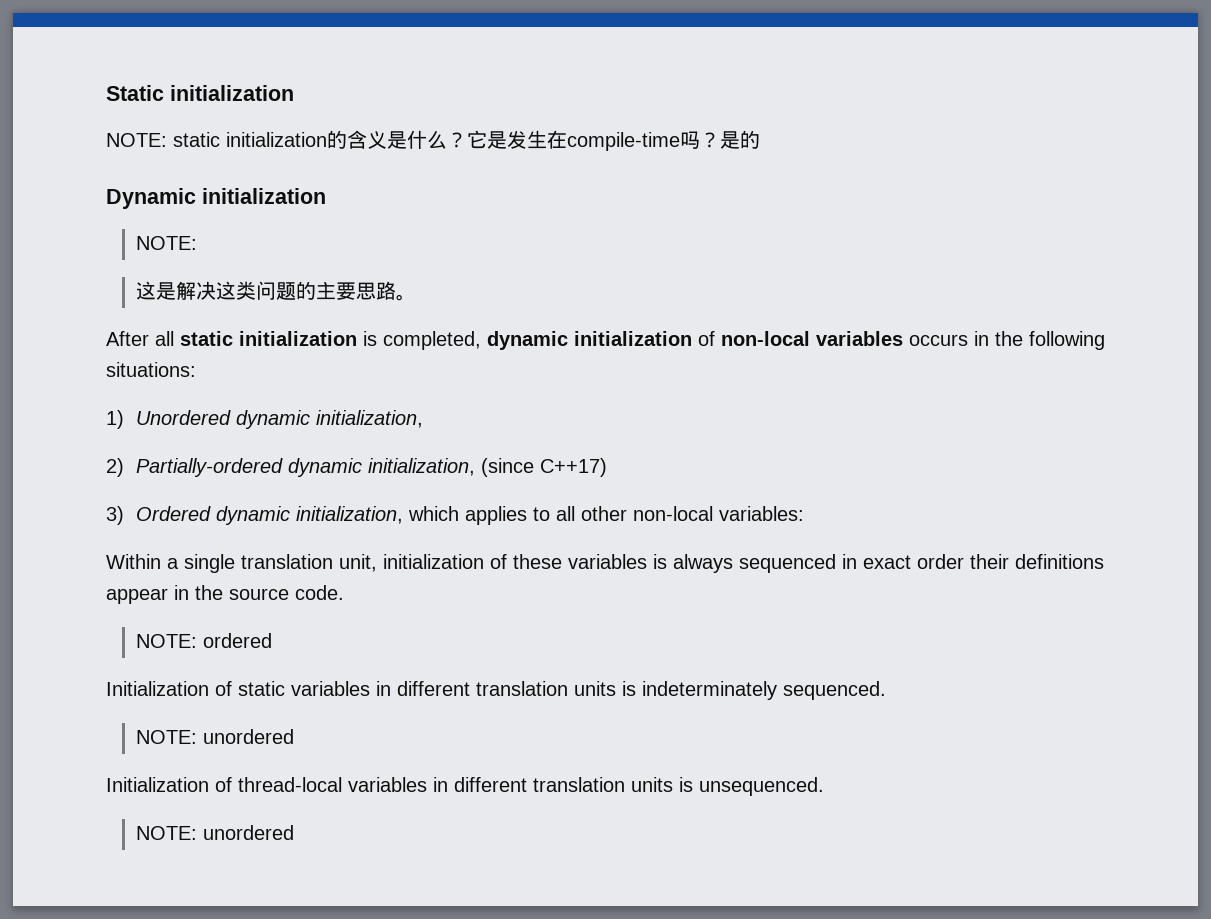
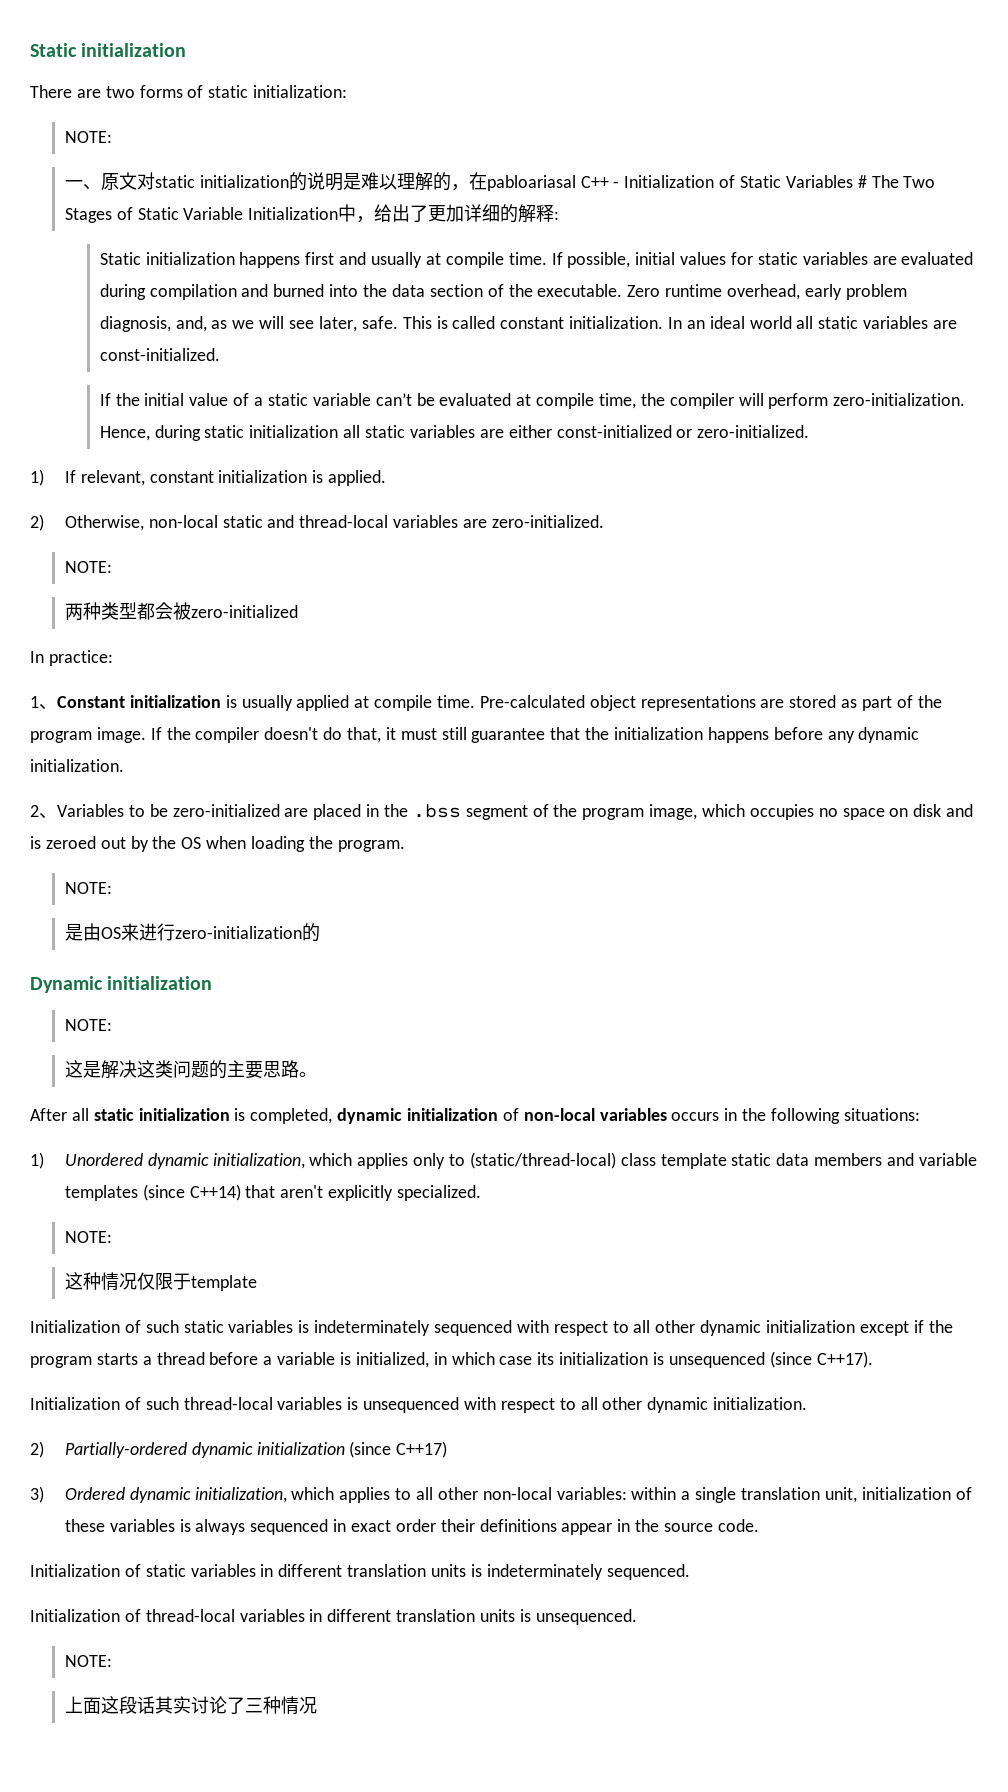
[106,130,740,151] NOTE: static initialization的含义是什么？它是发生在compile-time吗？是 -> [30,85,348,98] [64,131,112,143] [64,172,936,191] [64,204,560,223] [99,252,974,268] [99,284,907,300] [99,316,957,332] [99,348,220,361] [99,393,966,409] [99,425,810,441] [30,469,387,486] [30,514,604,531] [64,561,112,573] [64,602,298,620] [30,650,113,666] [30,695,942,711] [30,727,920,743] [30,759,124,772] [30,804,974,820] [30,836,405,852] [64,882,112,894] [64,923,302,941] There are two forms of static initialization: // NOTE: // 一、原文对static initialization的说明是难以理解的，在pabloariasal C++ - Initialization of Static Variables # The Two Stages of Static Variable Initialization中，给出了更加详细的解释: // Static initialization happens first and usually at compile time. If possible, initial values for static variables are evaluated during compilation and burned into the data section of the executable. Zero runtime overhead, early problem diagnosis, and, as we will see later, safe. This is called constant initialization. In an ideal world all static variables are const-initialized. // If the initial value of a static variable can’t be evaluated at compile time, the compiler will perform zero-initialization. Hence, during static initialization all static variables are either const-initialized or zero-initialized. // 1) If relevant, constant initialization is applied. // 2) Otherwise, non-local static and thread-local variables are zero-initialized. // NOTE: // 两种类型都会被zero-initialized // In practice: // 1、Constant initialization is usually applied at compile time. Pre-calculated object representations are stored as part of the program image. If the compiler doesn't do that, it must still guarantee that the initialization happens before any dynamic initialization. // 2、Variables to be zero-initialized are placed in the .bss segment of the program image, which occupies no space on disk and is zeroed out by the OS when loading the program. // NOTE: // 是由OS来进行zero-initialization
(424, 419) none -> [309,1152,977,1169] [64,1184,482,1201] [64,1231,112,1243] [64,1272,257,1291] [30,1320,953,1336] [30,1351,873,1368] [30,1397,808,1413] which applies only to (static/thread-local) class template static data members and variable templates (since C++14) that aren't explicitly specialized. // NOTE: // 这种情况仅限于template // Initialization of such static variables is indeterminately sequenced with respect to all other dynamic initialization except if the program starts a thread before a variable is initialized, in which case its initialization is unsequenced (since C++17). // Initialization of such thread-local variables is unsequenced with respect to all other dynamic initialization.
[368,458,476,476] initialization, -> [256,1442,345,1455] initialization
[106,554,161,569] // Within -> [631,1487,677,1500] within
[136,633,273,648] // NOTE: ordered -> (759, 1525) none
[136,729,295,744] // NOTE: unordered -> (690, 1572) none
[203,825,295,840] unordered -> [64,1696,317,1715] // 上面这段话其实讨论了三种情况

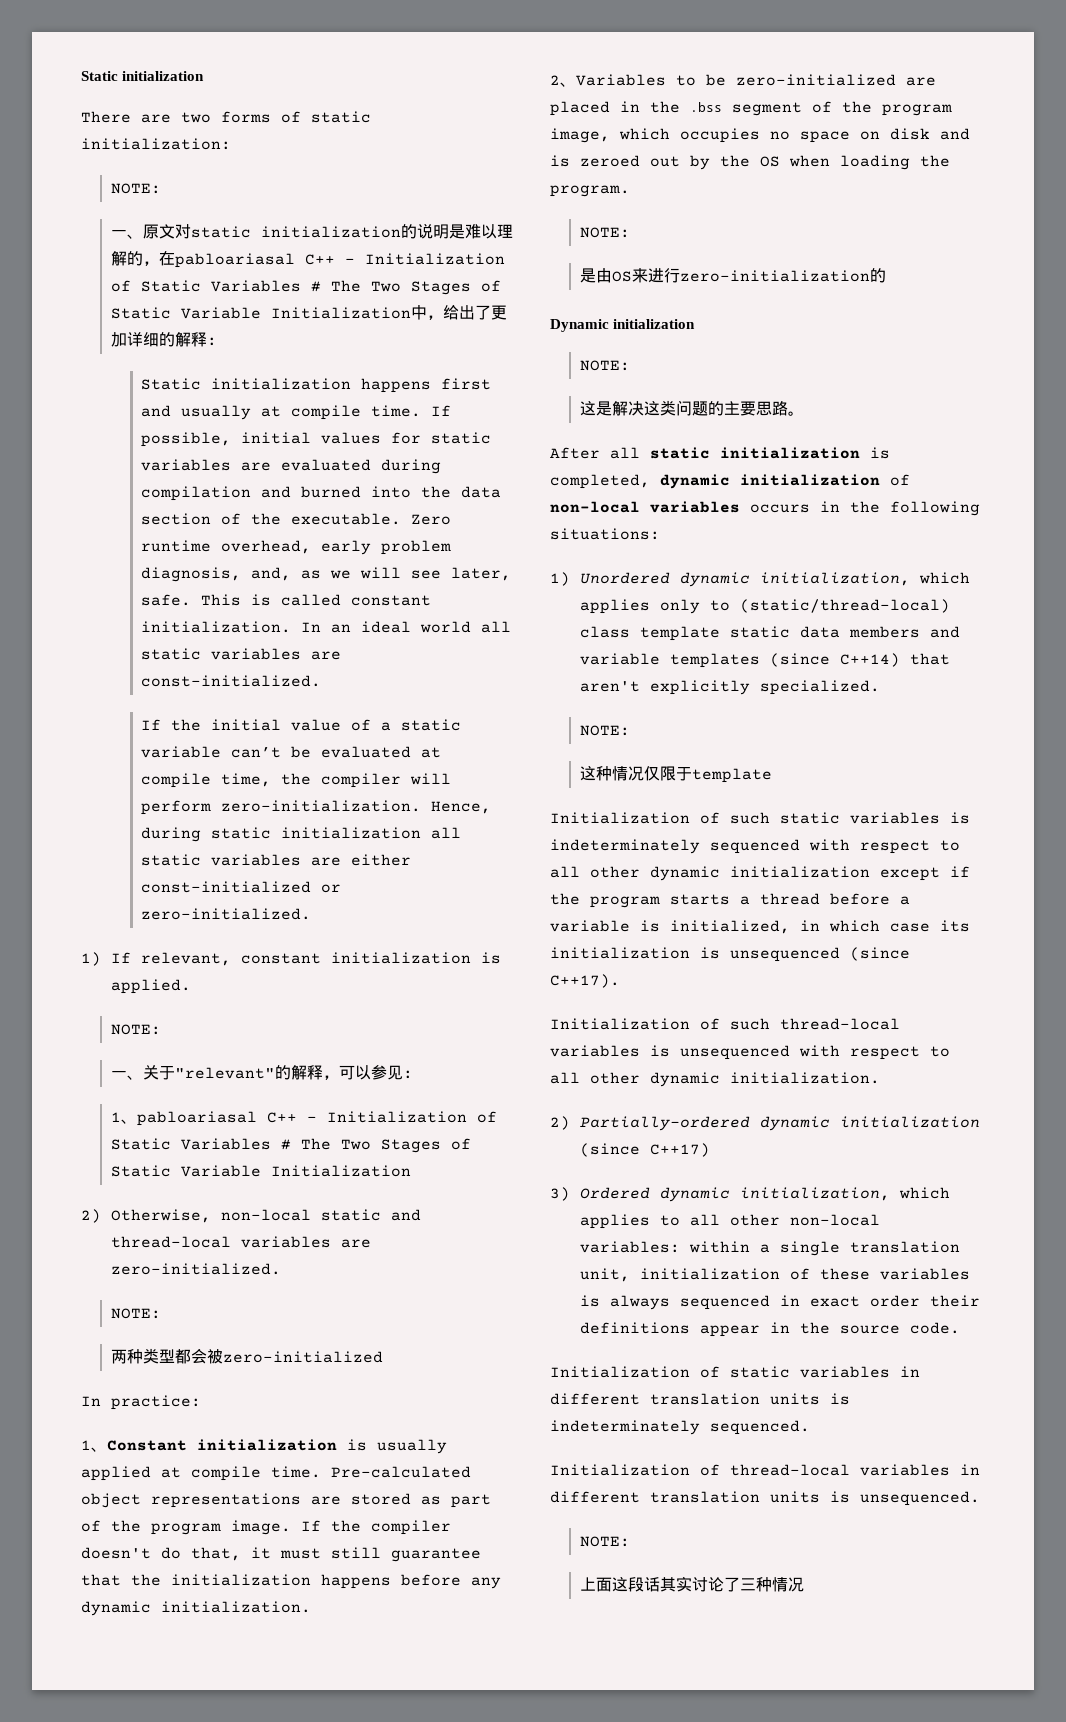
(387, 478) none -> [111,1024,162,1035] [111,1065,414,1080] [111,1111,498,1126] [111,1138,472,1153] [111,1165,412,1177] // NOTE: // 一、关于"relevant"的解释，可以参见: // 1、pabloariasal C++ - Initialization of Static Variables # The Two Stages of Static Variable Initialization

